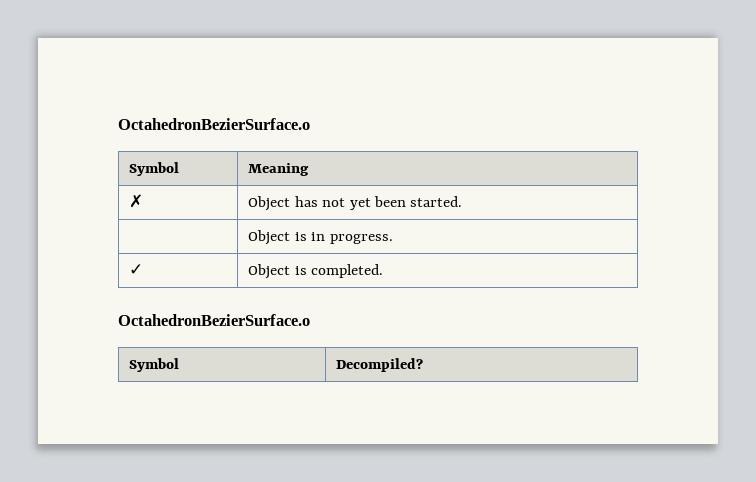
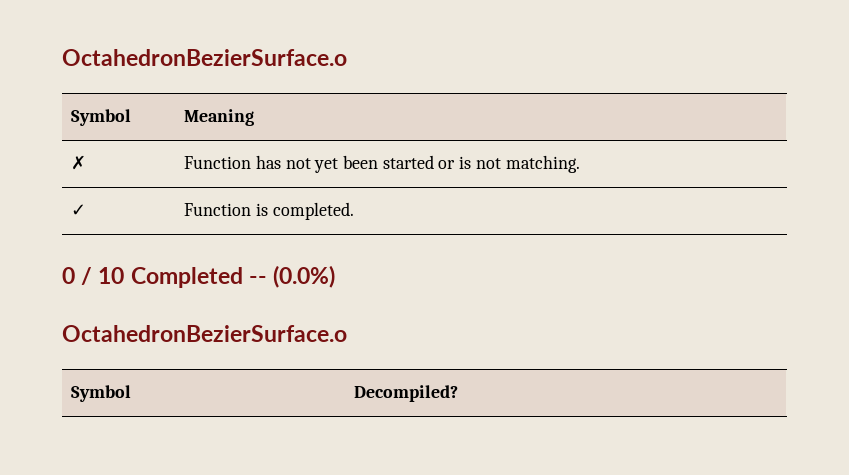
[248,196,291,211] Object -> [184,156,252,169] Function
[410,196,463,207] [248,230,393,245] started. // | Object is in progress. -> [382,155,580,173] started or is not matching.
[248,264,291,279] Object -> [184,203,252,216] Function
(384, 271) none -> [62,265,336,288] // 0 / 10 Completed -- (0.0%)

